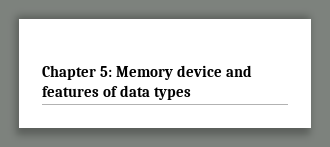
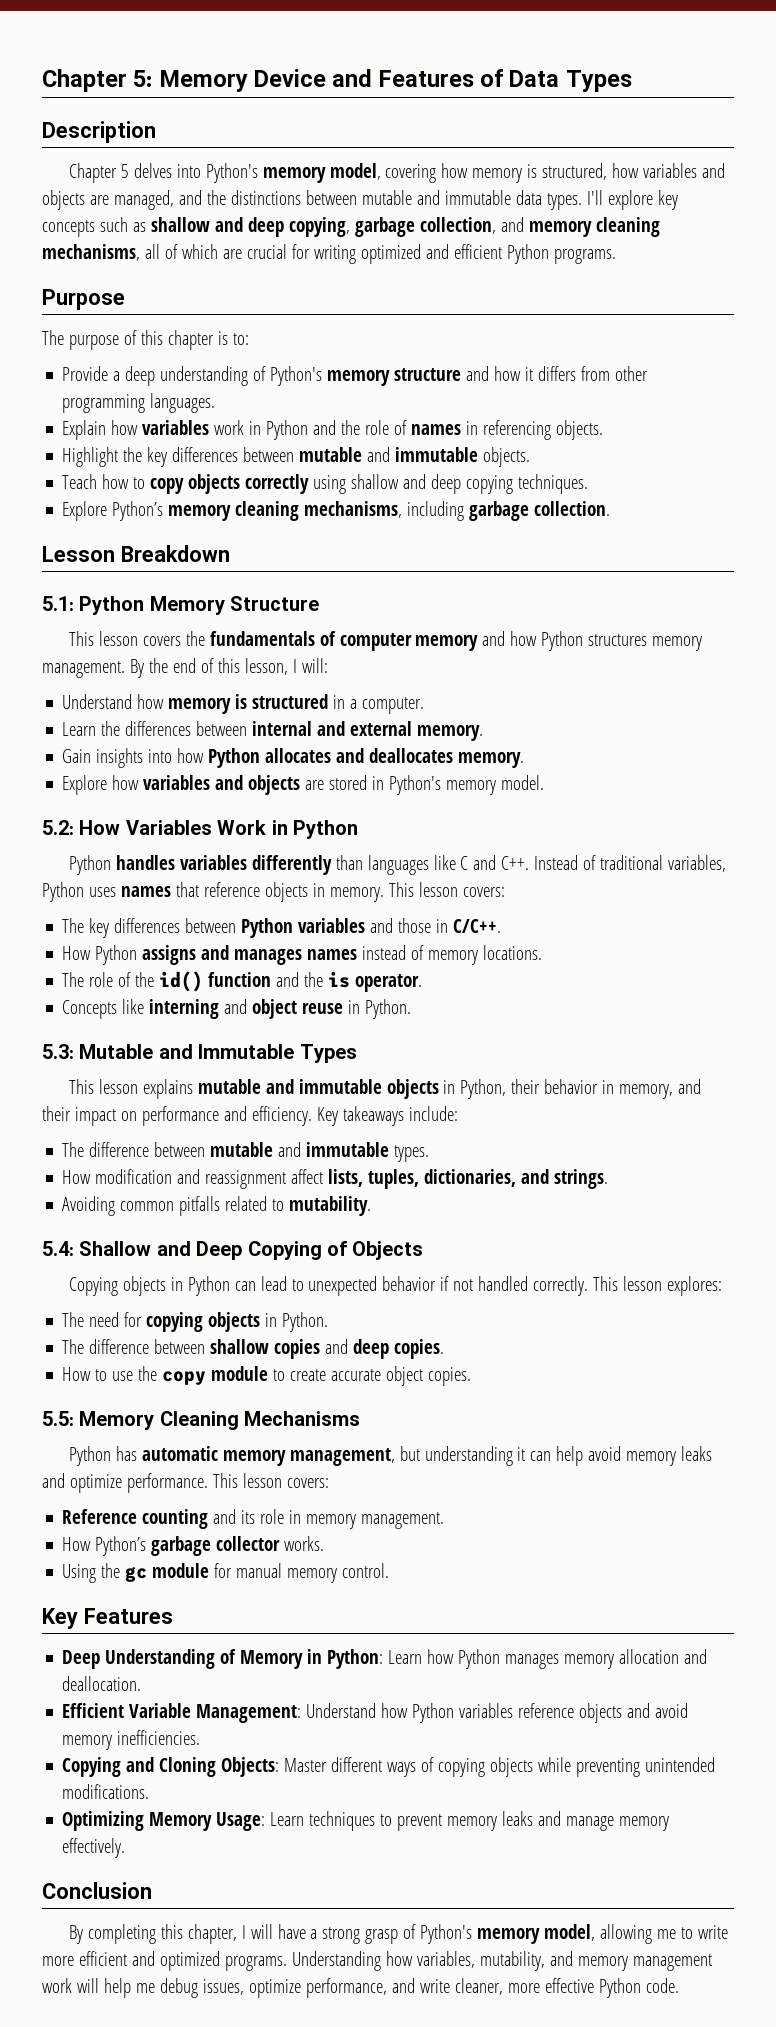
[177,65,253,77] [42,85,192,100] device and features of data types -> [254,69,632,92] [42,121,156,143] [68,163,726,183] [42,190,678,210] [42,217,660,237] [42,244,616,264] [42,289,125,310] [42,330,249,350] [62,366,649,386] [62,393,216,413] [62,420,604,440] [62,447,531,467] [62,474,589,494] [62,501,611,521] [42,545,230,562] [42,596,320,615] [68,631,703,651] [42,658,328,678] [62,694,425,714] [62,721,484,741] [62,748,525,768] [62,775,545,795] [42,820,358,839] [68,855,727,875] [42,882,505,902] [62,918,502,938] [62,945,543,965] [62,971,423,992] [62,999,412,1019] [42,1044,357,1063] [68,1079,702,1099] [42,1106,458,1126] [62,1142,430,1162] [62,1169,609,1189] [62,1196,372,1216] [42,1241,424,1260] [68,1276,723,1296] [62,1312,329,1332] [62,1339,445,1359] [62,1366,472,1386] [42,1411,361,1430] [68,1446,713,1466] [42,1473,329,1493] [62,1509,445,1529] [62,1536,325,1556] [62,1563,390,1583] [42,1608,173,1629] [62,1649,708,1669] [62,1676,142,1691] [62,1703,689,1723] [62,1730,201,1750] [62,1757,716,1777] [62,1784,150,1799] [62,1811,670,1831] [62,1838,126,1858] [42,1882,152,1899] [68,1924,729,1944] [42,1951,712,1971] [42,1978,679,1998] Device and Features of Data Types // Description // Chapter 5 delves into Python's memory model, covering how memory is structured, how variables and objects are managed, and the distinctions between mutable and immutable data types. I'll explore key concepts such as shallow and deep copying, garbage collection, and memory cleaning mechanisms, all of which are crucial for writing optimized and efficient Python programs. // Purpose // The purpose of this chapter is to: // Provide a deep understanding of Python's memory structure and how it differs from other programming languages. // Explain how variables work in Python and the role of names in referencing objects. // Highlight the key differences between mutable and immutable objects. // Teach how to copy objects correctly using shallow and deep copying techniques. // Explore Python’s memory cleaning mechanisms, including garbage collection. // Lesson Breakdown // 5.1: Python Memory Structure // This lesson covers the fundamentals of computer memory and how Python structures memory management. By the end of this lesson, I will: // Understand how memory is structured in a computer. // Learn the differences between internal and external memory. // Gain insights into how Python allocates and deallocates memory. // Explore how variables and objects are stored in Python's memory model. // 5.2: How Variables Work in Python // Python handles variables differently than languages like C and C++. Instead of traditional variables, Python uses names that reference objects in memory. This lesson covers: // The key differences between Python variables and those in C/C++. // How Python assigns and manages names instead of memory locations. // The role of the id() function and the is operator. // Concepts like interning and object reuse in Python. // 5.3: Mutable and Immutable Types // This lesson explains mutable and immutable objects in Python, their behavior in memory, and their impact on performance and efficiency. Key takeaways include: // The difference between mutable and immutable types. // How modification and reassignment affect lists, tuples, dictionaries, and strings. // Avoiding common pitfalls related to mutability. // 5.4: Shallow and Deep Copying of Objects // Copying objects in Python can lead to unexpected behavior if not handled correctly. This lesson explores: // The need for copying objects in Python. // The difference between shallow copies and deep copies. // How to use the copy module to create accurate object copies. // 5.5: Memory Cleaning Mechanisms // Python has automatic memory management, but understanding it can help avoid memory leaks and optimize performance. This lesson covers: // Reference counting and its role in memory management. // How Python’s garbage collector works. // Using the gc module for manual memory control. // Key Features // Deep Understanding of Memory in Python: Learn how Python manages memory allocation and deallocation. // Efficient Variable Management: Understand how Python variables reference objects and avoid memory inefficiencies. // Copying and Cloning Objects: Master different ways of copying objects while preventing unintended modifications. // Optimizing Memory Usage: Learn techniques to prevent memory leaks and manage memory effectively. // Conclusion // By completing this chapter, I will have a strong grasp of Python's memory model, allowing me to write more efficient and optimized programs. Understanding how variables, mutability, and memory management work will help me debug issues, optimize performance, and write cleaner, more effective Python code.

